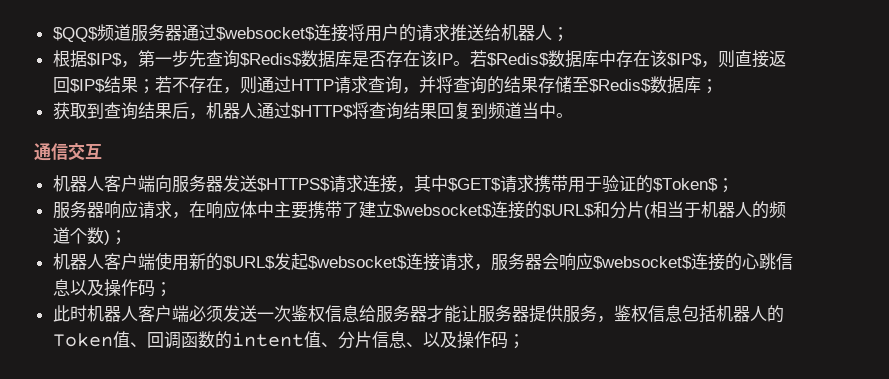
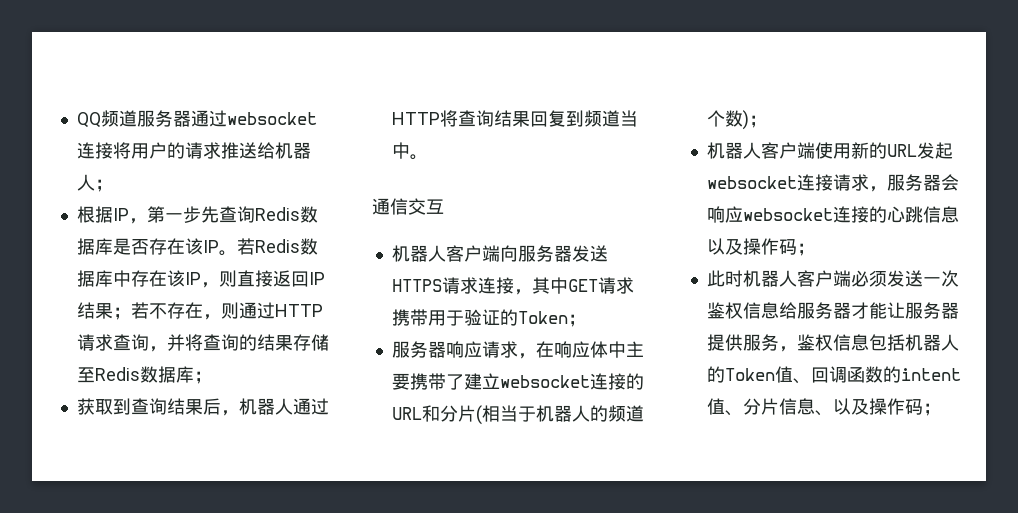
[52,27,98,42] $QQ$ -> [76,112,101,128] QQ
[215,27,315,41] $websocket$ -> [226,112,317,125] websocket
[86,53,122,67] $IP$ -> [112,208,129,221] IP
[239,53,302,67] $Redis$ -> [254,207,300,221] Redis
[486,53,549,67] $Redis$ -> [254,239,300,253] Redis
[666,53,702,67] $IP$ -> [184,272,201,285] IP
[69,79,105,93] $IP$ -> [308,272,325,285] IP
[588,79,651,93] $Redis$ -> [94,367,140,381] Redis
[290,105,353,119] $HTTP$ -> [391,112,440,125] HTTP
[256,178,330,192] $HTTPS$ -> [391,279,442,292] HTTPS
[447,178,501,192] $GET$ -> [567,279,598,292] GET
[652,178,718,192] $Token$ -> [517,311,568,324] Token
[392,201,594,219] $websocket$连接的$URL$ -> [499,373,644,390] [391,407,422,420] websocket连接的URL
[222,253,407,270] $URL$发起$websocket$ -> [886,142,953,159] [706,176,797,189] URL发起websocket
[592,256,692,270] $websocket$ -> [742,208,833,221] websocket

